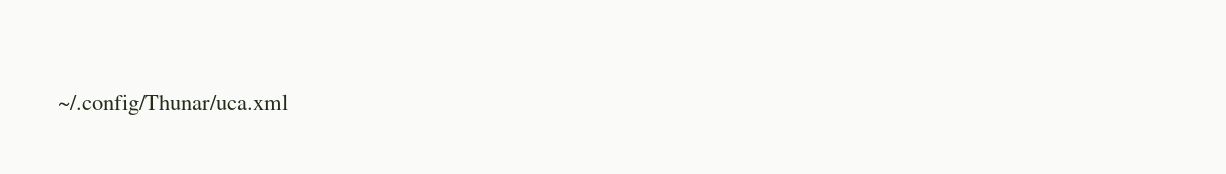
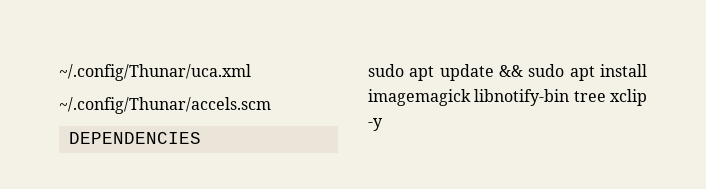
(288, 104) none -> [59,97,271,114] [68,132,201,144] [368,64,647,81] [368,89,647,106] [368,118,383,131] // ~/.config/Thunar/accels.scm // DEPENDENCIES // sudo apt update && sudo apt install imagemagick libnotify-bin tree xclip -y

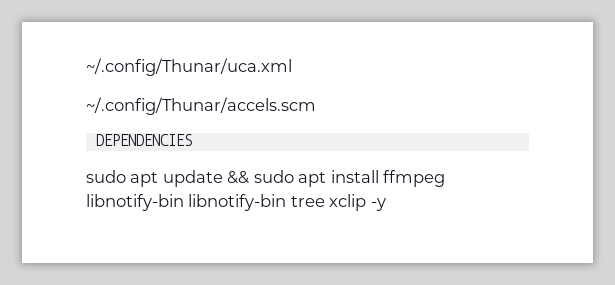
[368,89,471,106] imagemagick -> [383,170,446,187] [86,194,184,211] ffmpeg libnotify-bin

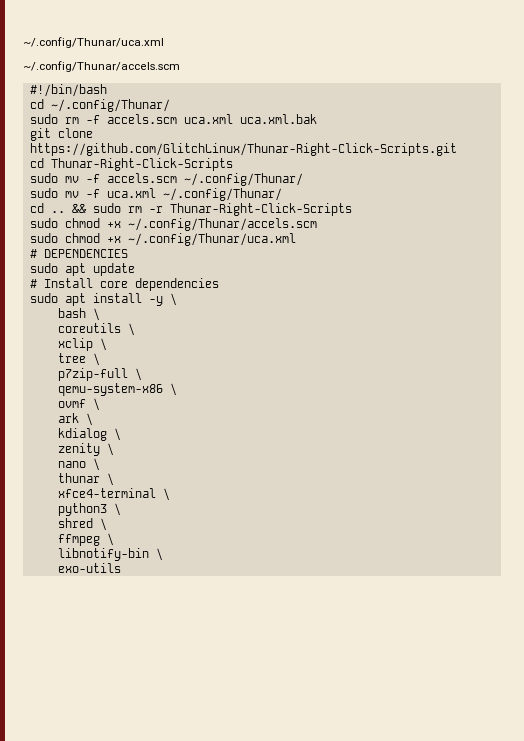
[95,134,192,146] [86,170,446,187] [86,194,386,211] DEPENDENCIES // sudo apt update && sudo apt install ffmpeg libnotify-bin libnotify-bin tree xclip -y -> [29,84,107,97] [29,99,170,112] [29,114,317,124] [29,128,93,141] [29,143,457,156] [29,158,233,171] [29,173,303,186] [29,188,282,201] [29,203,352,216] [29,218,317,231] [29,233,296,246] [29,249,128,258] [29,263,135,276] [29,278,219,291] [29,293,177,306] [57,308,100,321] [57,323,135,336] [57,338,107,351] [57,353,100,366] [57,368,142,381] [57,383,177,396] [57,398,100,411] [57,413,93,426] [57,428,121,441] [57,443,114,456] [57,458,100,471] [57,473,114,486] [57,488,170,501] [57,503,121,516] [57,518,107,531] [57,533,114,546] [57,548,163,561] [57,563,121,573] #!/bin/bash // cd ~/.config/Thunar/ // sudo rm -f accels.scm uca.xml uca.xml.bak // git clone https://github.com/GlitchLinux/Thunar-Right-Click-Scripts.git // cd Thunar-Right-Click-Scripts // sudo mv -f accels.scm ~/.config/Thunar/ // sudo mv -f uca.xml ~/.config/Thunar/ // cd .. && sudo rm -r Thunar-Right-Click-Scripts // sudo chmod +x ~/.config/Thunar/accels.scm // sudo chmod +x ~/.config/Thunar/uca.xml // # DEPENDENCIES // sudo apt update // # Install core dependencies // sudo apt install -y \ // bash \ // coreutils \ // xclip \ // tree \ // p7zip-full \ // qemu-system-x86 \ // ovmf \ // ark \ // kdialog \ // zenity \ // nano \ // thunar \ // xfce4-terminal \ // python3 \ // shred \ // ffmpeg \ // libnotify-bin \ // exo-utils

